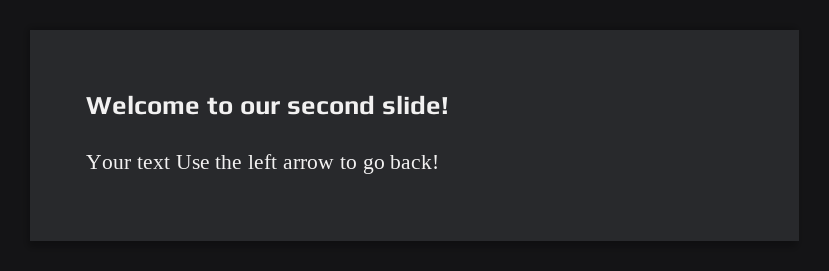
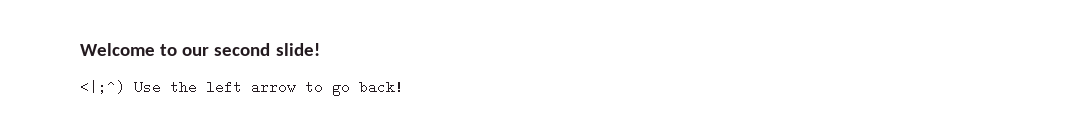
[86,155,170,169] Your text -> [80,80,125,94] <|;^)

